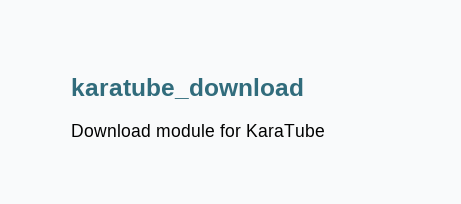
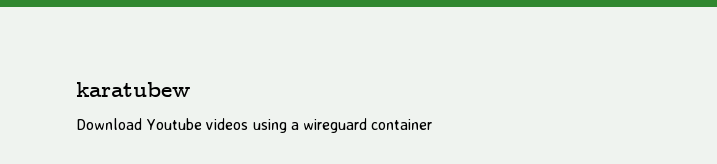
[71,78,304,99] karatube_download -> [76,82,190,97] karatubew
[156,124,325,137] module for KaraTube -> [146,118,433,133] Youtube videos using a wireguard container

